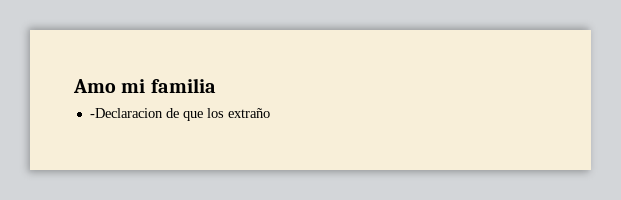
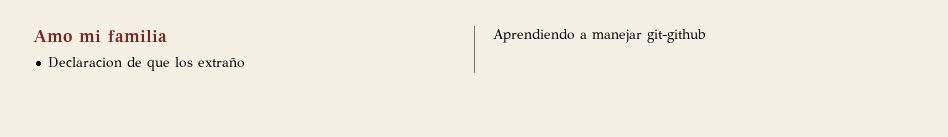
[89,108,163,118] -Declaracion -> [48,57,123,68] Declaracion
(270, 113) none -> [493,29,706,43] // Aprendiendo a manejar git-github

